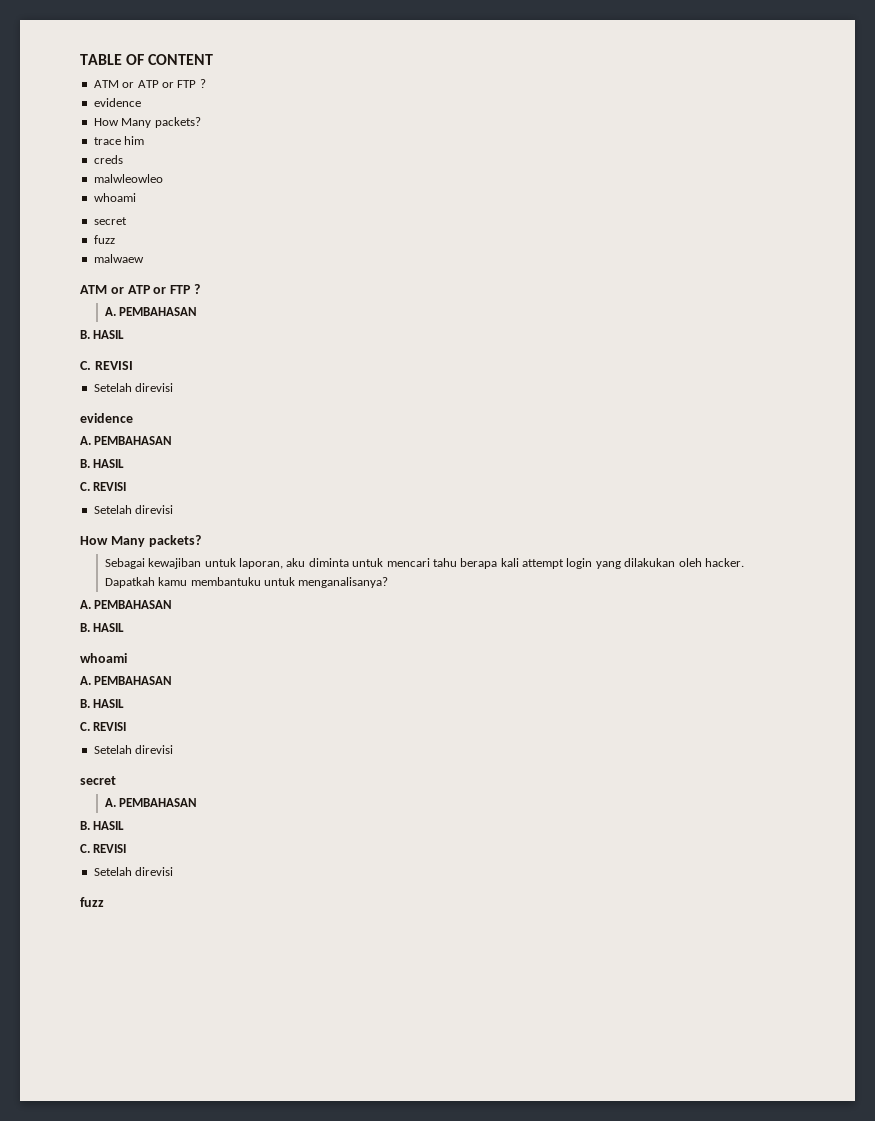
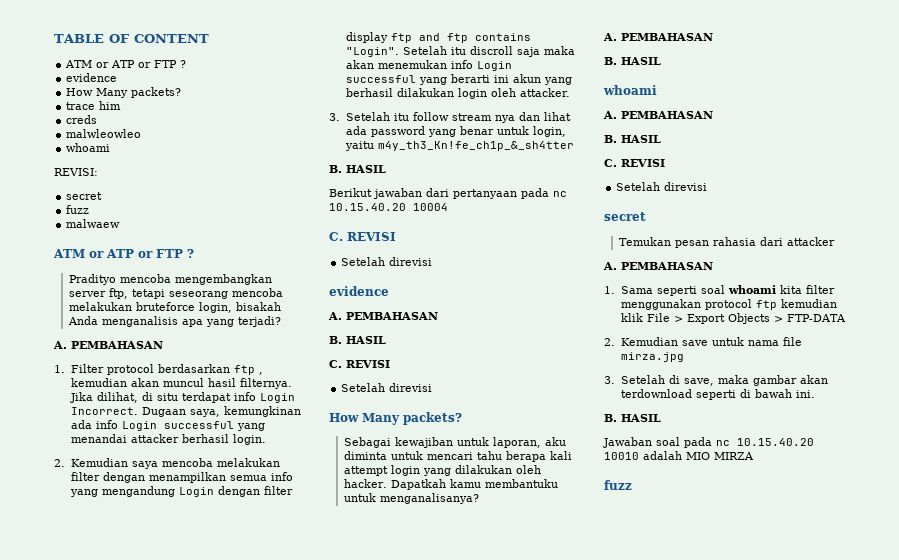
(136, 197) none -> [54,168,98,176] // REVISI:
[104,307,198,316] [80,330,125,339] A. PEMBAHASAN // B. HASIL -> [68,274,272,285] [68,288,283,299] [68,302,281,313] [67,316,281,327] [53,341,163,349] [54,364,263,375] [70,378,292,389] [69,392,295,403] [70,406,301,417] [70,420,265,431] [70,434,266,445] [54,458,280,469] [70,472,293,483] [69,486,293,497] [345,32,531,43] [345,46,575,57] [345,60,512,71] [345,74,572,85] [345,88,571,99] [329,112,571,123] [345,126,566,137] [344,141,574,151] [329,165,386,173] [329,188,567,199] [329,203,448,211] Pradityo mencoba mengembangkan server ftp, tetapi seseorang mencoba melakukan bruteforce login, bisakah Anda menganalisis apa yang terjadi? // A. PEMBAHASAN // 1. Filter protocol berdasarkan ftp , kemudian akan muncul hasil filternya. Jika dilihat, di situ terdapat info Login Incorrect. Dugaan saya, kemungkinan ada info Login successful yang menandai attacker berhasil login. // 2. Kemudian saya mencoba melakukan filter dengan menampilkan semua info yang mengandung Login dengan filter display ftp and ftp contains "Login". Setelah itu discroll saja maka akan menemukan info Login successful yang berarti ini akun yang berhasil dilakukan login oleh attacker. // 3. Setelah itu follow stream nya dan lihat ada password yang benar untuk login, yaitu m4y_th3_Kn!fe_ch1p_&_sh4tter // B. HASIL // Berikut jawaban dari pertanyaan pada nc 10.15.40.20 10004
[104,798,198,807] [80,821,125,830] [80,844,127,853] [93,867,174,876] A. PEMBAHASAN // B. HASIL // C. REVISI // Setelah direvisi -> [618,237,835,248] [603,262,713,270] [604,285,835,296] [620,299,837,310] [620,313,846,324] [604,337,802,346] [620,352,684,362] [604,375,828,386] [620,389,815,400] [604,414,661,422] [603,437,814,448] [604,451,754,460] Temukan pesan rahasia dari attacker // A. PEMBAHASAN // 1. Sama seperti soal whoami kita filter menggunakan protocol ftp kemudian klik File > Export Objects > FTP-DATA // 2. Kemudian save untuk nama file mirza.jpg // 3. Setelah di save, maka gambar akan terdownload seperti di bawah ini. // B. HASIL // Jawaban soal pada nc 10.15.40.20 10010 adalah MIO MIRZA

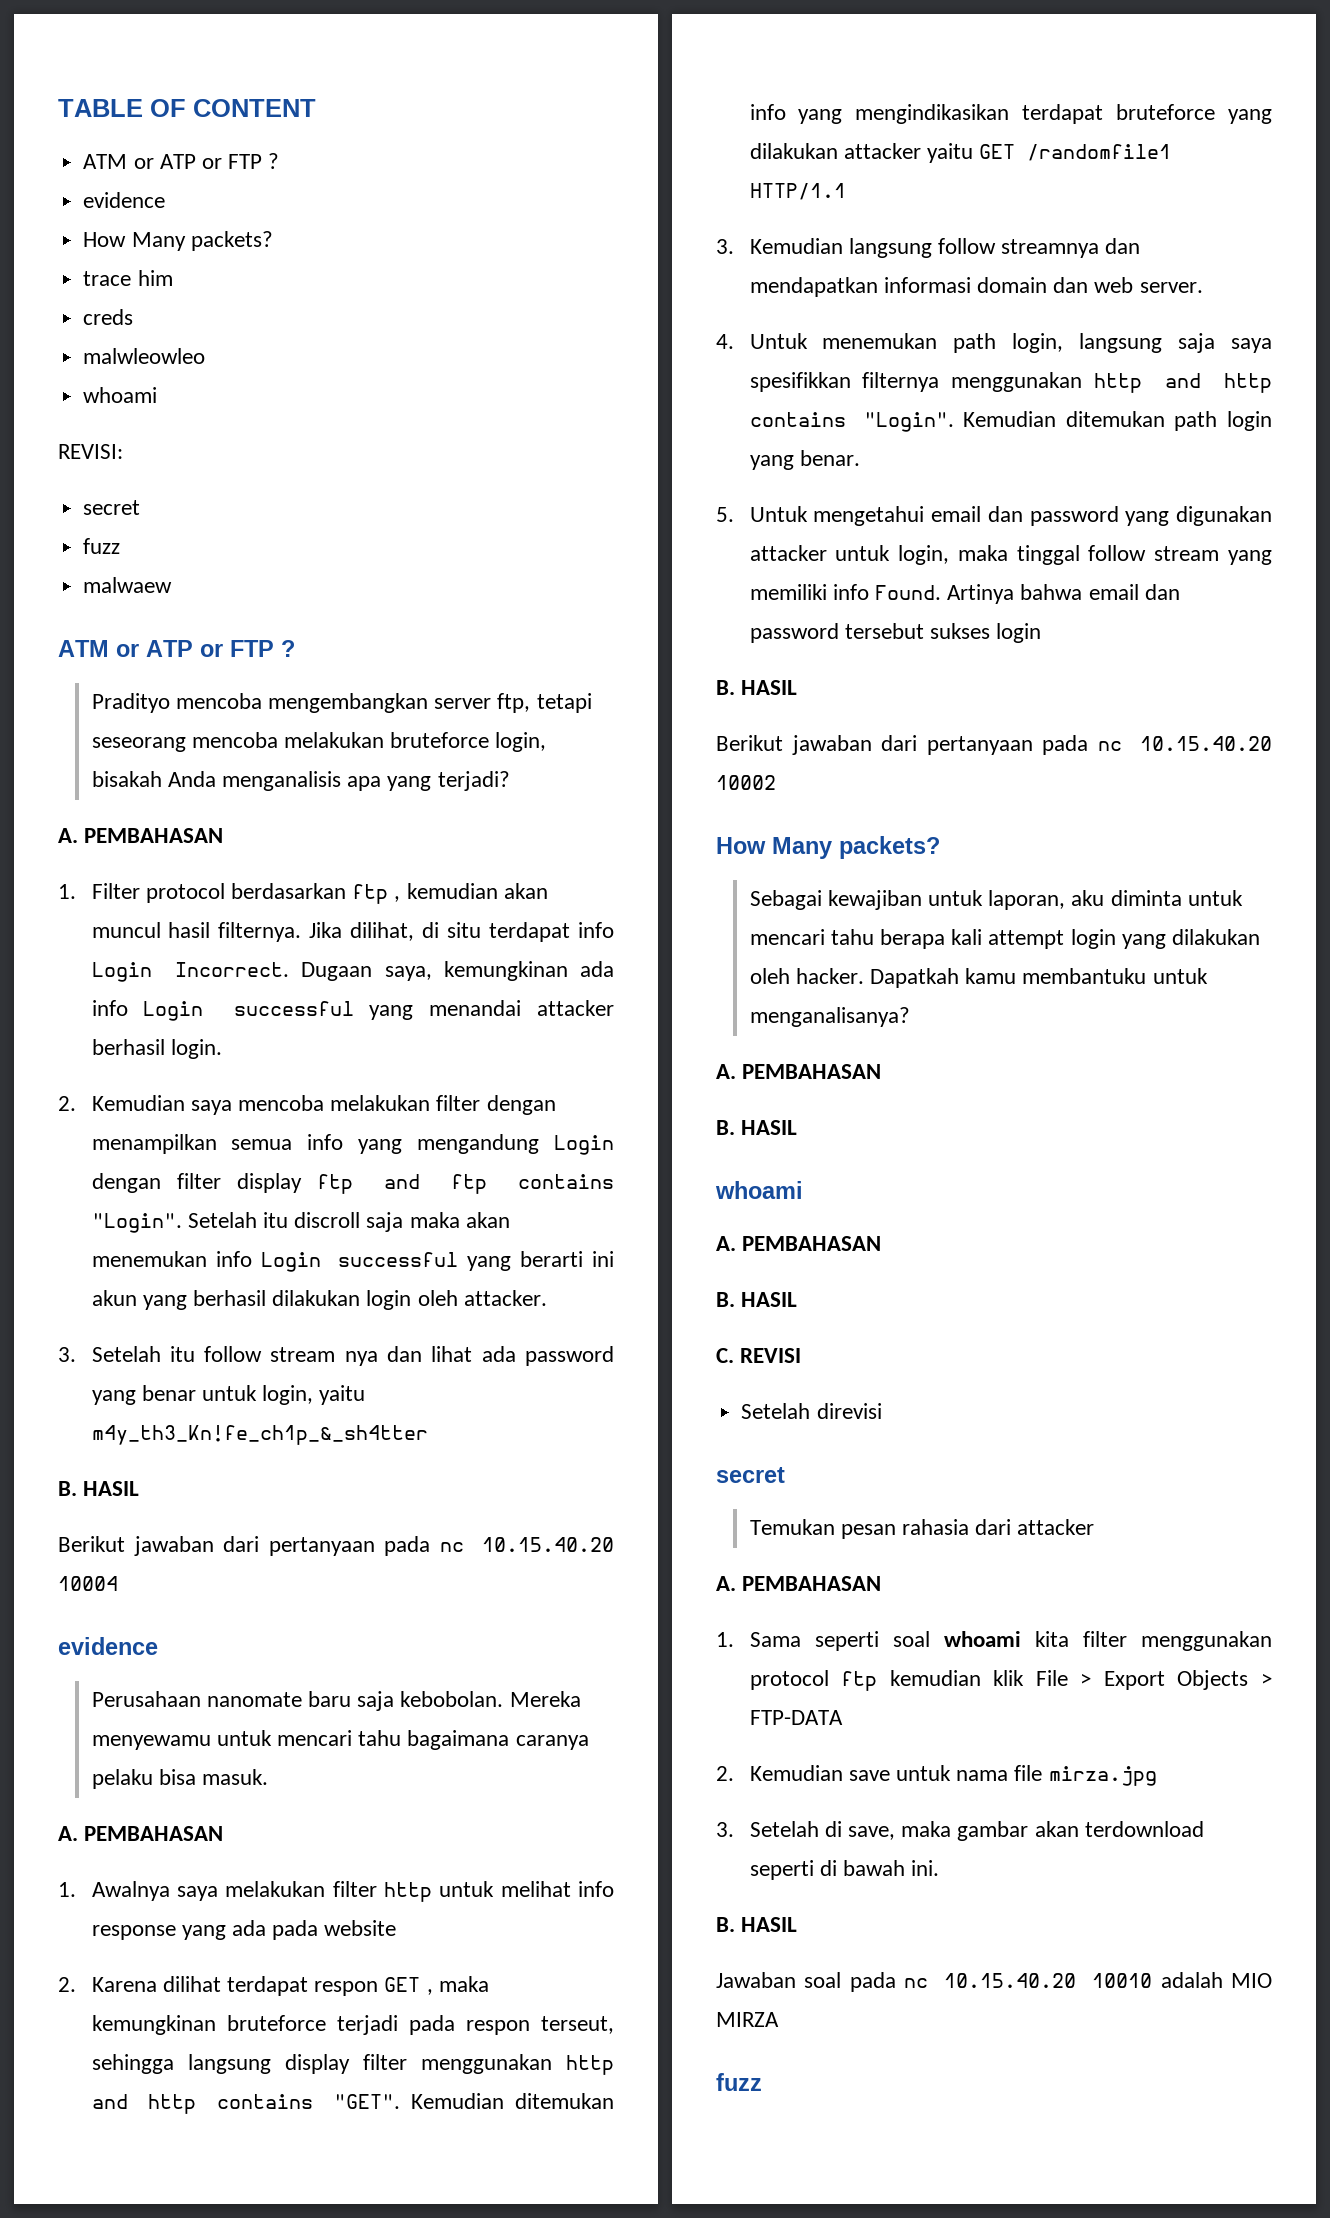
[329,232,396,241] [341,257,433,266] [329,286,389,296] [328,312,438,320] [329,336,386,344] [329,360,390,368] [341,383,433,392] C. REVISI // Setelah direvisi // evidence // A. PEMBAHASAN // B. HASIL // C. REVISI // Setelah direvisi -> [58,1637,158,1655] [91,1691,581,1711] [91,1730,589,1750] [91,1769,268,1789] [58,1826,224,1841] [58,1881,614,1902] [91,1920,397,1940] [58,1976,489,1996] [91,2015,614,2035] [91,2054,614,2075] [91,2093,614,2114] [749,104,1272,124] [749,143,1172,163] [749,183,846,200] [716,238,1141,258] [749,277,1203,297] [716,333,1272,353] [749,372,1272,393] [749,411,1272,432] [749,450,860,470] [716,506,1272,526] [749,545,1272,565] [749,584,1180,604] [749,623,1042,643] [716,680,798,695] [716,735,1272,755] [716,775,776,790] evidence // Perusahaan nanomate baru saja kebobolan. Mereka menyewamu untuk mencari tahu bagaimana caranya pelaku bisa masuk. // A. PEMBAHASAN // 1. Awalnya saya melakukan filter http untuk melihat info response yang ada pada website // 2. Karena dilihat terdapat respon GET , maka kemungkinan bruteforce terjadi pada respon terseut, sehingga langsung display filter menggunakan http and http contains "GET". Kemudian ditemukan info yang mengindikasikan terdapat bruteforce yang dilakukan attacker yaitu GET /randomfile1 HTTP/1.1 // 3. Kemudian langsung follow streamnya dan mendapatkan informasi domain dan web server. // 4. Untuk menemukan path login, langsung saja saya spesifikkan filternya menggunakan http and http contains "Login". Kemudian ditemukan path login yang benar. // 5. Untuk mengetahui email dan password yang digunakan attacker untuk login, maka tinggal follow stream yang memiliki info Found. Artinya bahwa email dan password tersebut sukses login // B. HASIL // Berikut jawaban dari pertanyaan pada nc 10.15.40.20 10002

